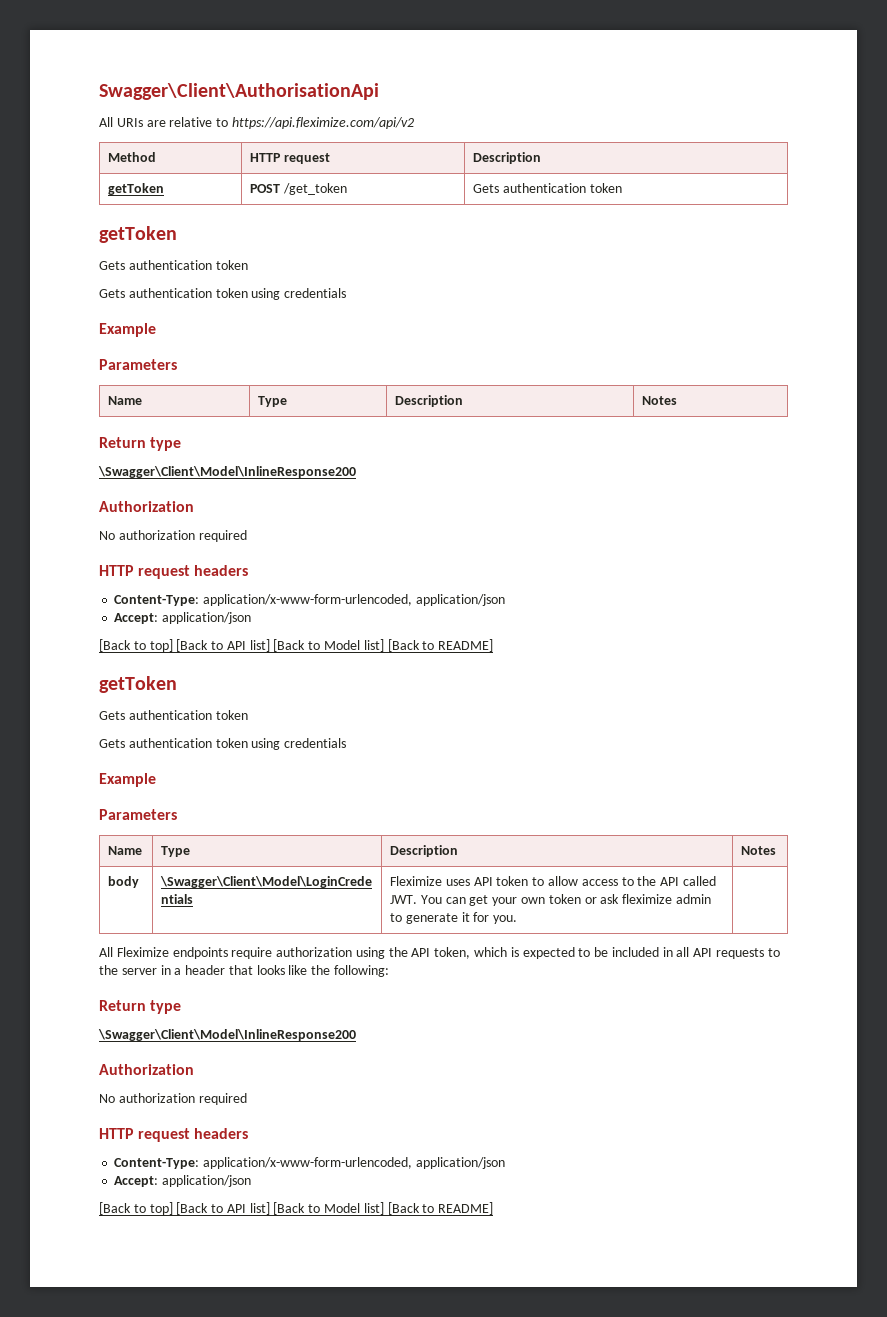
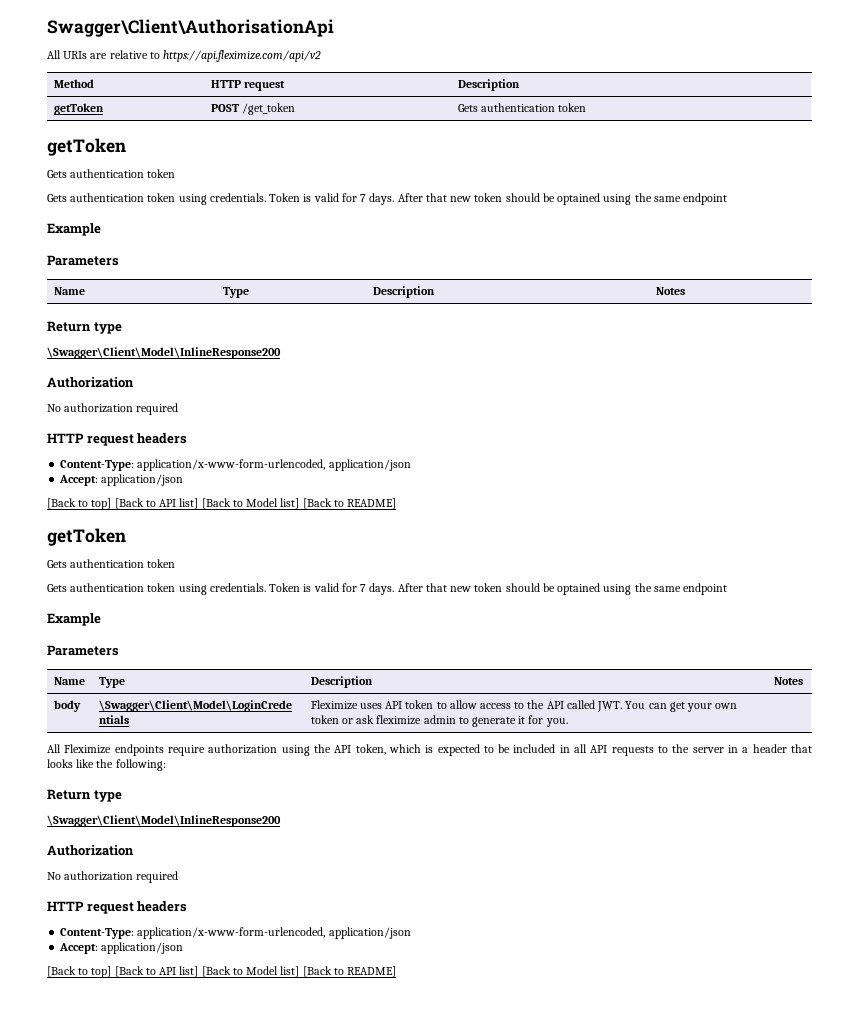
[284,288,347,298] credentials -> [209,193,728,205] credentials. Token is valid for 7 days. After that new token should be optained using the same endpoint
[284,738,347,748] credentials -> [209,583,728,595] credentials. Token is valid for 7 days. After that new token should be optained using the same endpoint

